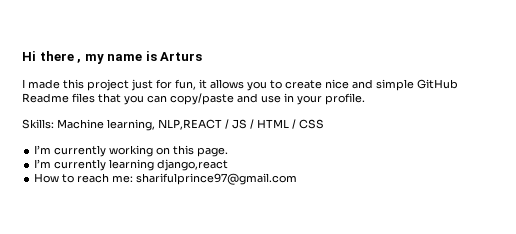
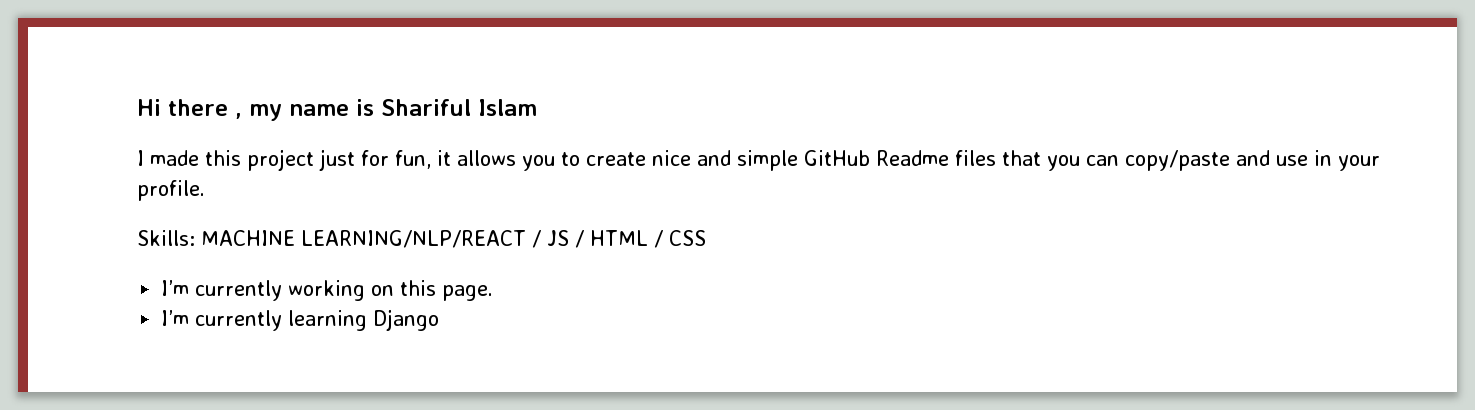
[160,52,203,61] Arturs -> [381,99,537,116] Shariful Islam
[57,119,222,131] Machine learning, NLP,REACT -> [201,230,526,248] MACHINE LEARNING/NLP/REACT
[157,159,229,171] [34,173,298,185] django,react // How to reach me: sharifulprince97@gmail.com -> [373,309,440,331] Django

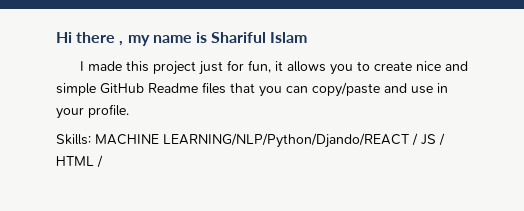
[301,230,526,248] LEARNING/NLP/REACT -> [163,133,409,148] LEARNING/NLP/Python/Djando/REACT
[669,230,706,246] [161,280,494,301] [161,309,440,331] CSS // I’m currently working on this page. // I’m currently learning Django -> (103, 161) none

